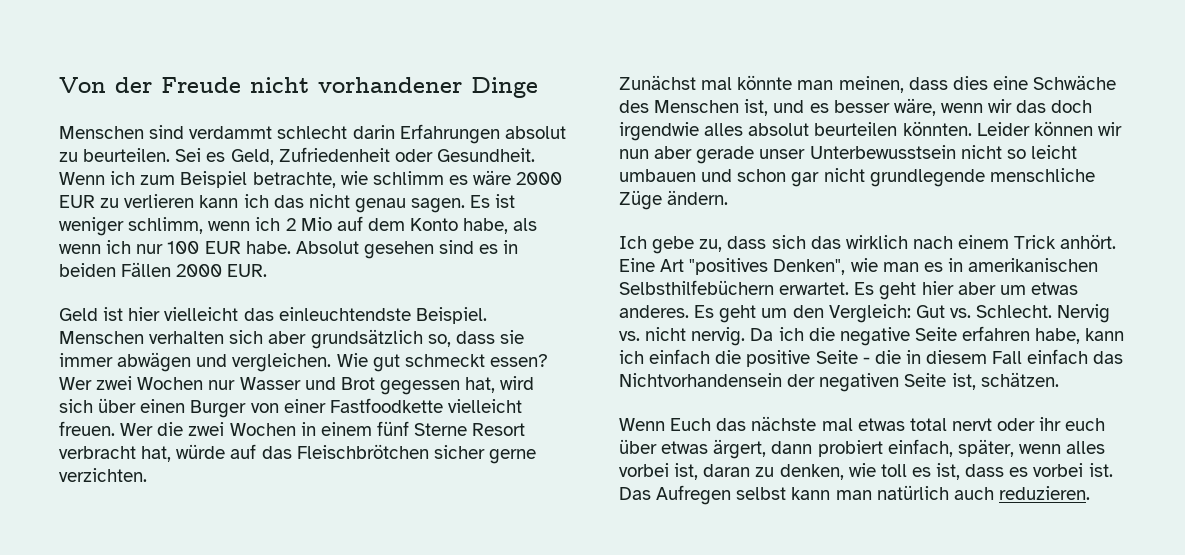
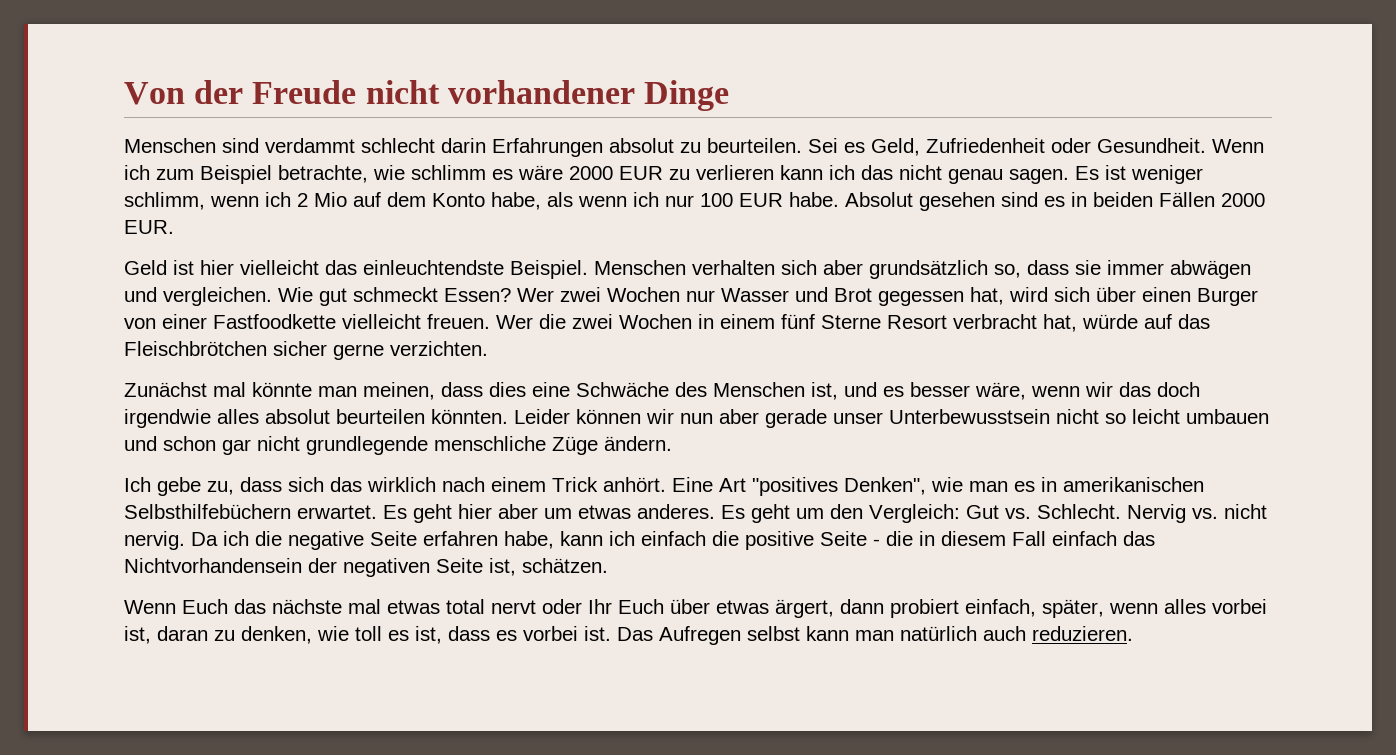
[489,354,548,367] essen? -> [444,288,511,302] Essen?
[1039,417,1106,431] ihr euch -> [588,599,664,614] Ihr Euch

